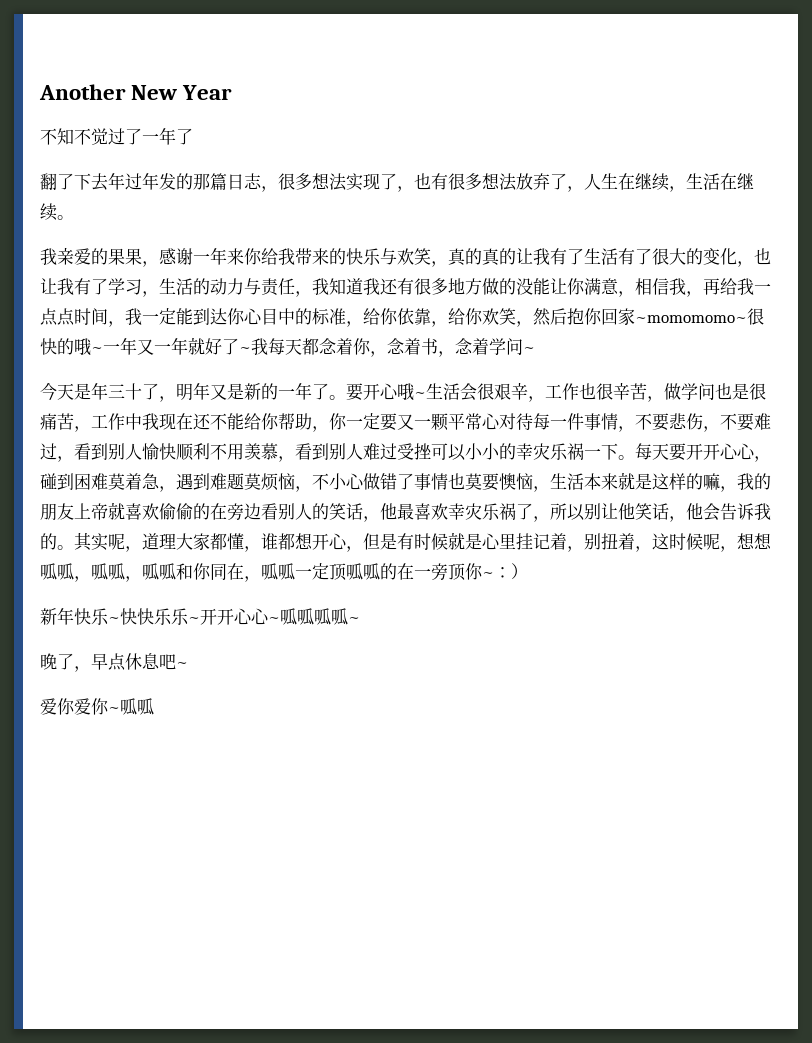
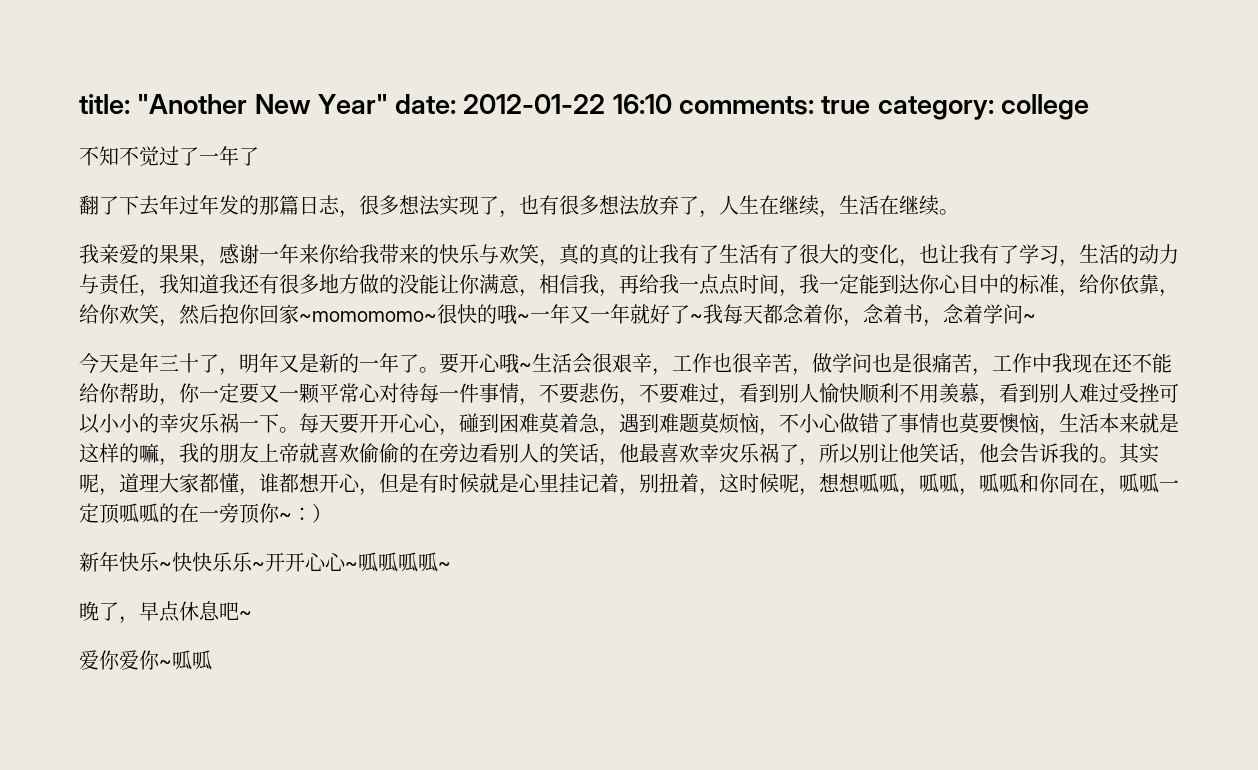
[39,84,233,100] Another New Year -> [79,94,1089,120] title: "Another New Year" date: 2012-01-22 16:10 comments: true category: college

